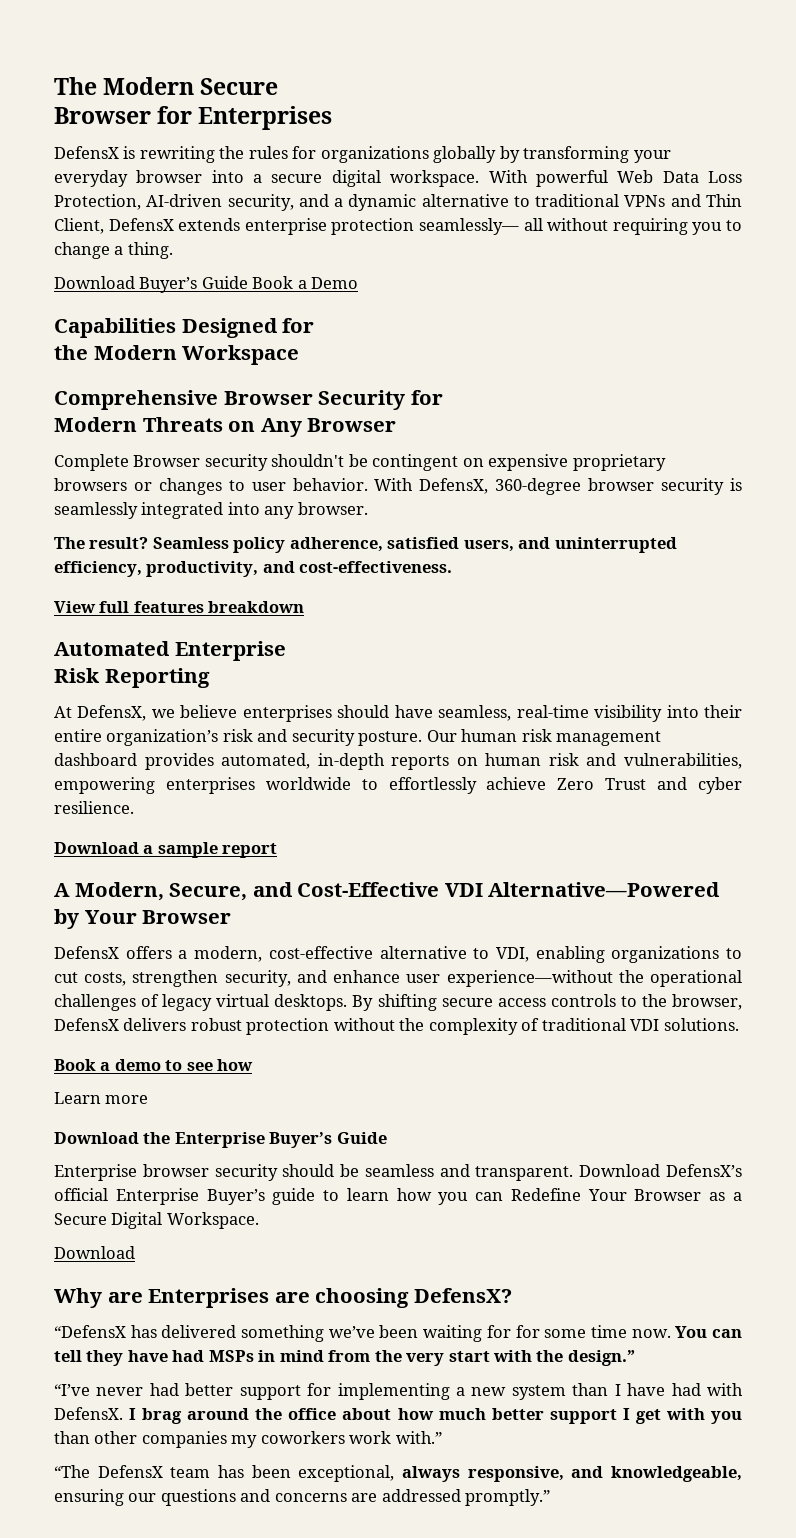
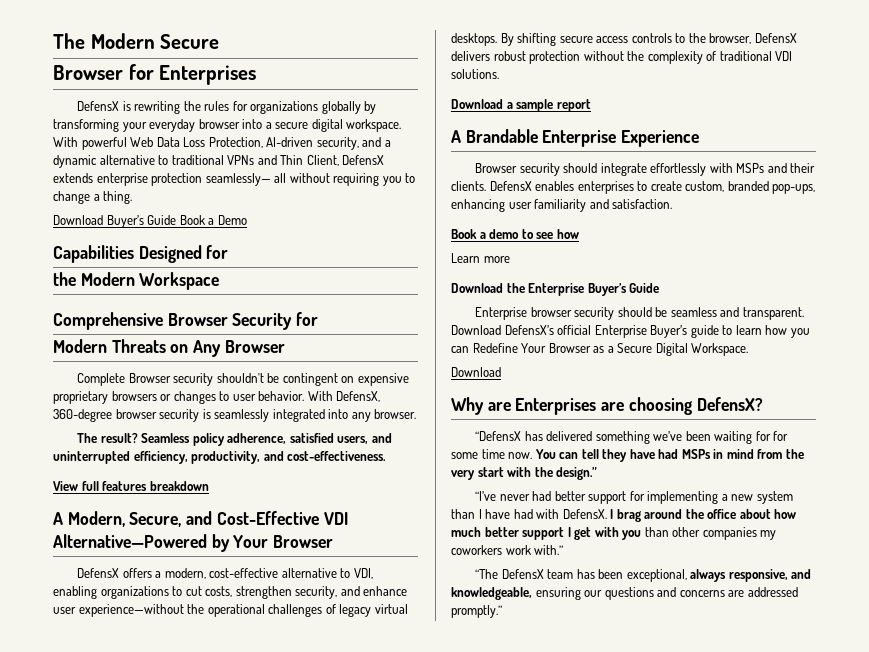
[54,641,286,661] [54,668,210,688] [54,705,743,722] [54,729,662,746] [54,753,742,770] [54,777,743,794] [54,801,134,814] [54,842,278,858] // Automated Enterprise // Risk Reporting // At DefensX, we believe enterprises should have seamless, real-time visibility into their entire organization’s risk and security posture. Our human risk management dashboard provides automated, in-depth reports on human risk and vulnerabilities, empowering enterprises worldwide to effortlessly achieve Zero Trust and cyber resilience. // Download a sample report -> (209, 486) none
(739, 1024) none -> [451,99,591,112] [451,129,700,147] [474,163,816,176] [451,181,816,194] [451,199,673,212] // Download a sample report // A Brandable Enterprise Experience // Browser security should integrate effortlessly with MSPs and their clients. DefensX enables enterprises to create custom, branded pop-ups, enhancing user familiarity and satisfaction.

